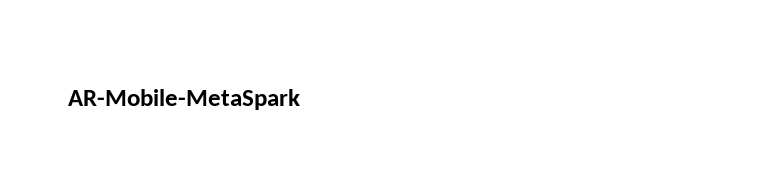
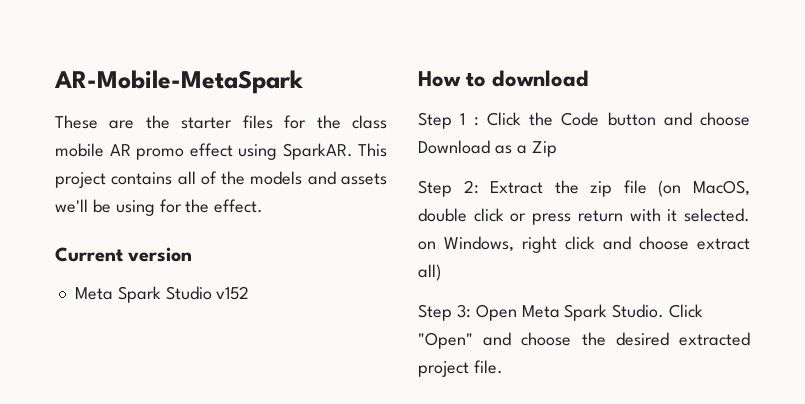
(300, 99) none -> [55,115,388,129] [55,143,387,160] [55,171,387,188] [55,199,264,216] [55,247,193,262] [74,286,250,303] [418,70,590,87] [418,112,750,129] [418,140,557,157] [418,180,750,197] [418,208,750,225] [418,236,750,253] [418,264,441,281] [418,304,704,321] [418,332,750,349] [418,360,503,377] // These are the starter files for the class mobile AR promo effect using SparkAR. This project contains all of the models and assets we'll be using for the effect. // Current version // Meta Spark Studio v152 // How to download // Step 1 : Click the Code button and choose Download as a Zip // Step 2: Extract the zip file (on MacOS, double click or press return with it selected. on Windows, right click and choose extract all) // Step 3: Open Meta Spark Studio. Click "Open" and choose the desired extracted project file.

